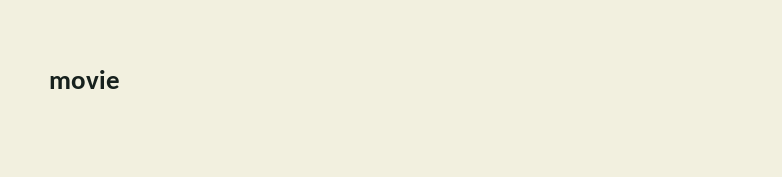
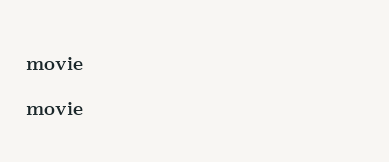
[49,70,120,89] movie -> [26,57,83,70] [26,102,83,115] movie // movie

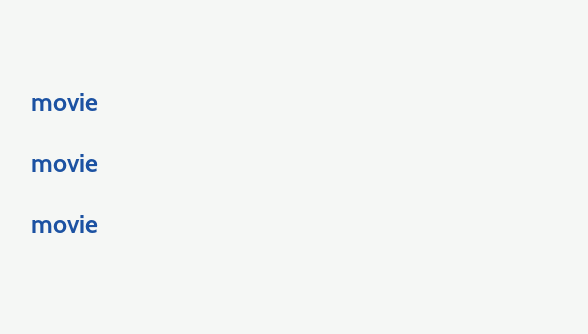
[26,57,83,70] [26,102,83,115] movie // movie -> [31,93,98,111] [31,154,98,172] [31,215,98,233] movie // movie // movie

